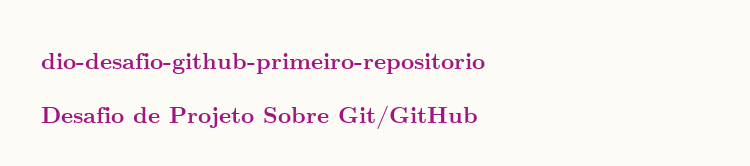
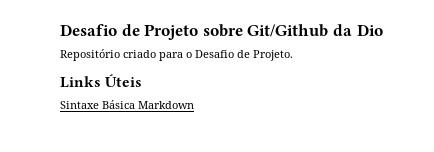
[41,53,485,74] dio-desafio-github-primeiro-repositorio // -> (60, 30) none
[263,105,478,130] Sobre Git/GitHub -> [202,24,383,37] [60,49,293,61] [60,74,143,88] [60,100,194,109] sobre Git/Github da Dio // Repositório criado para o Desafio de Projeto. // Links Úteis // Sintaxe Básica Markdown

